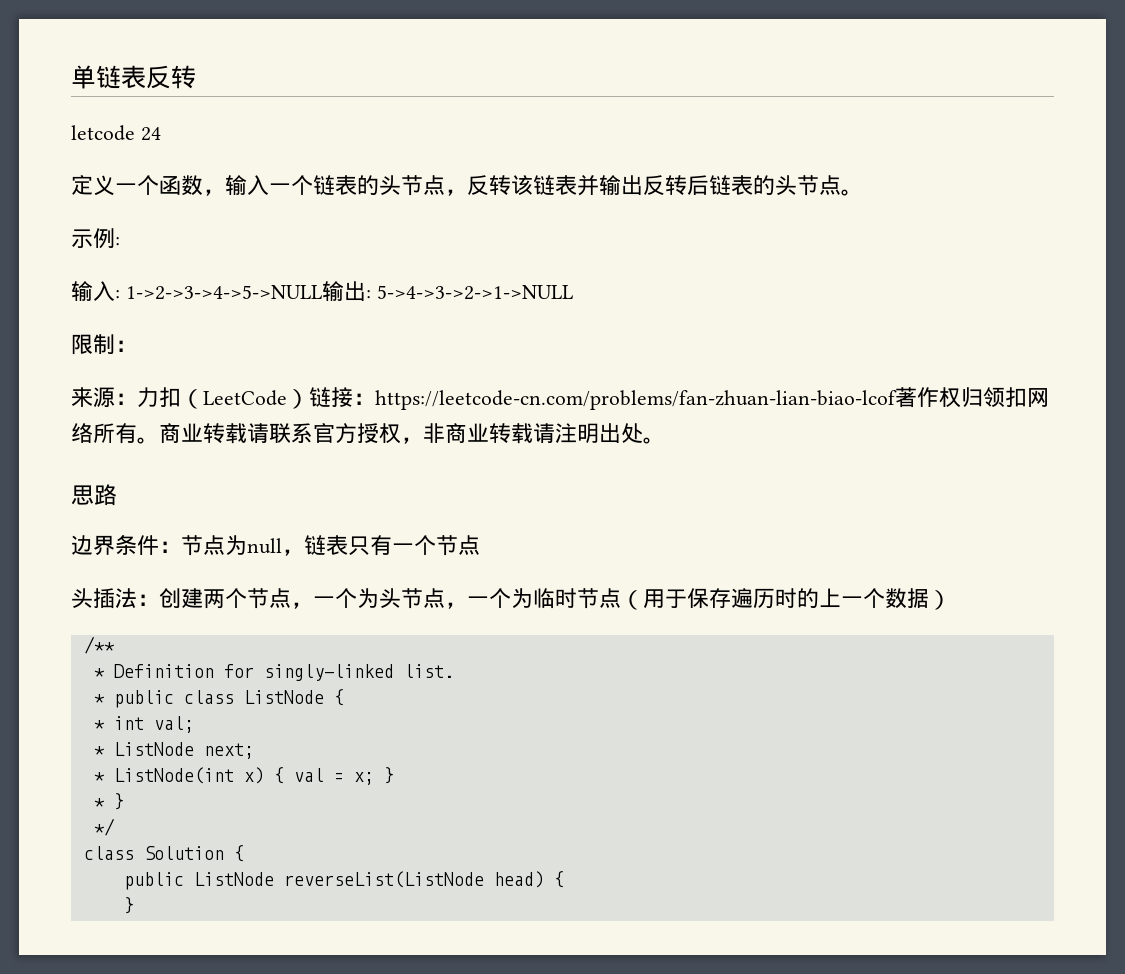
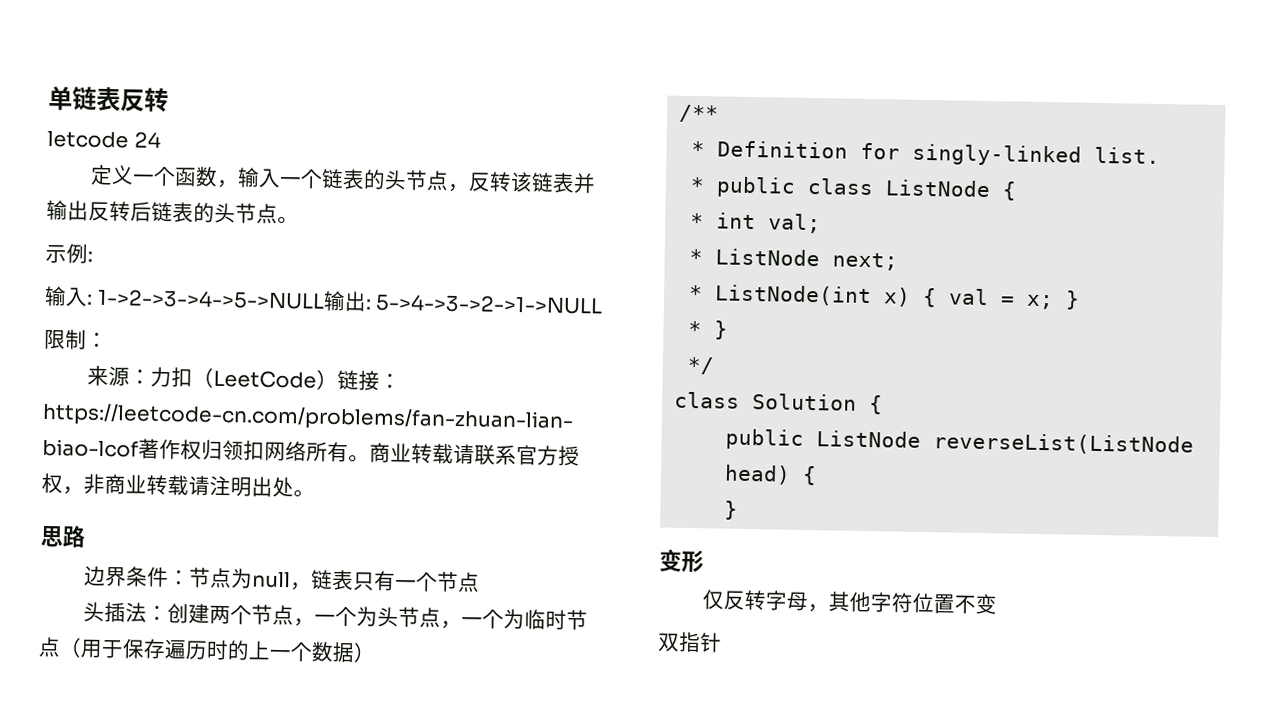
(134, 905) none -> [659,548,704,573] [701,589,998,615] [657,631,722,653] // 变形 // 仅反转字母，其他字符位置不变 // 双指针

